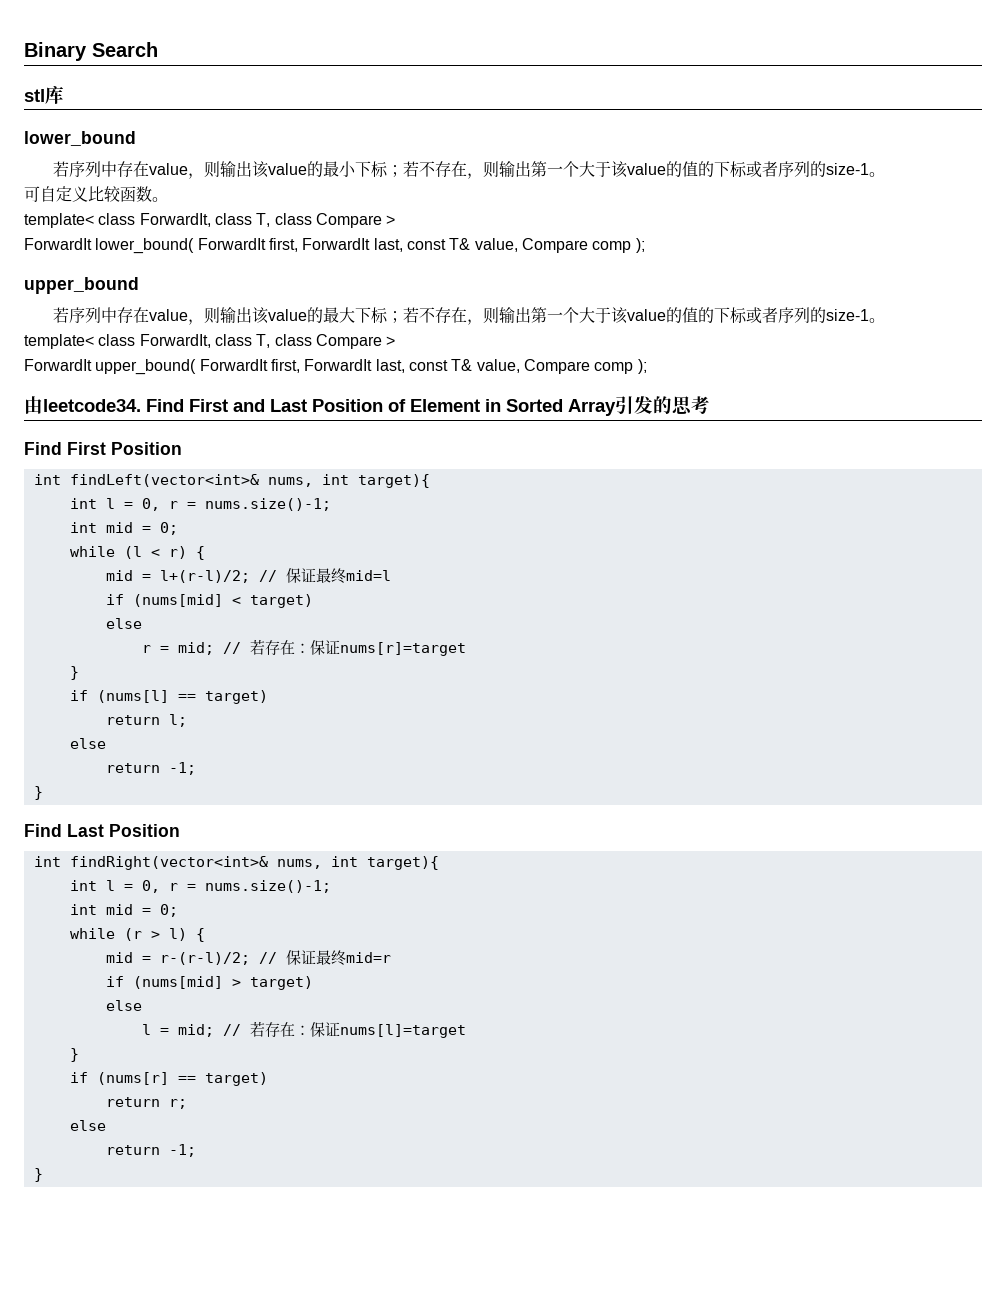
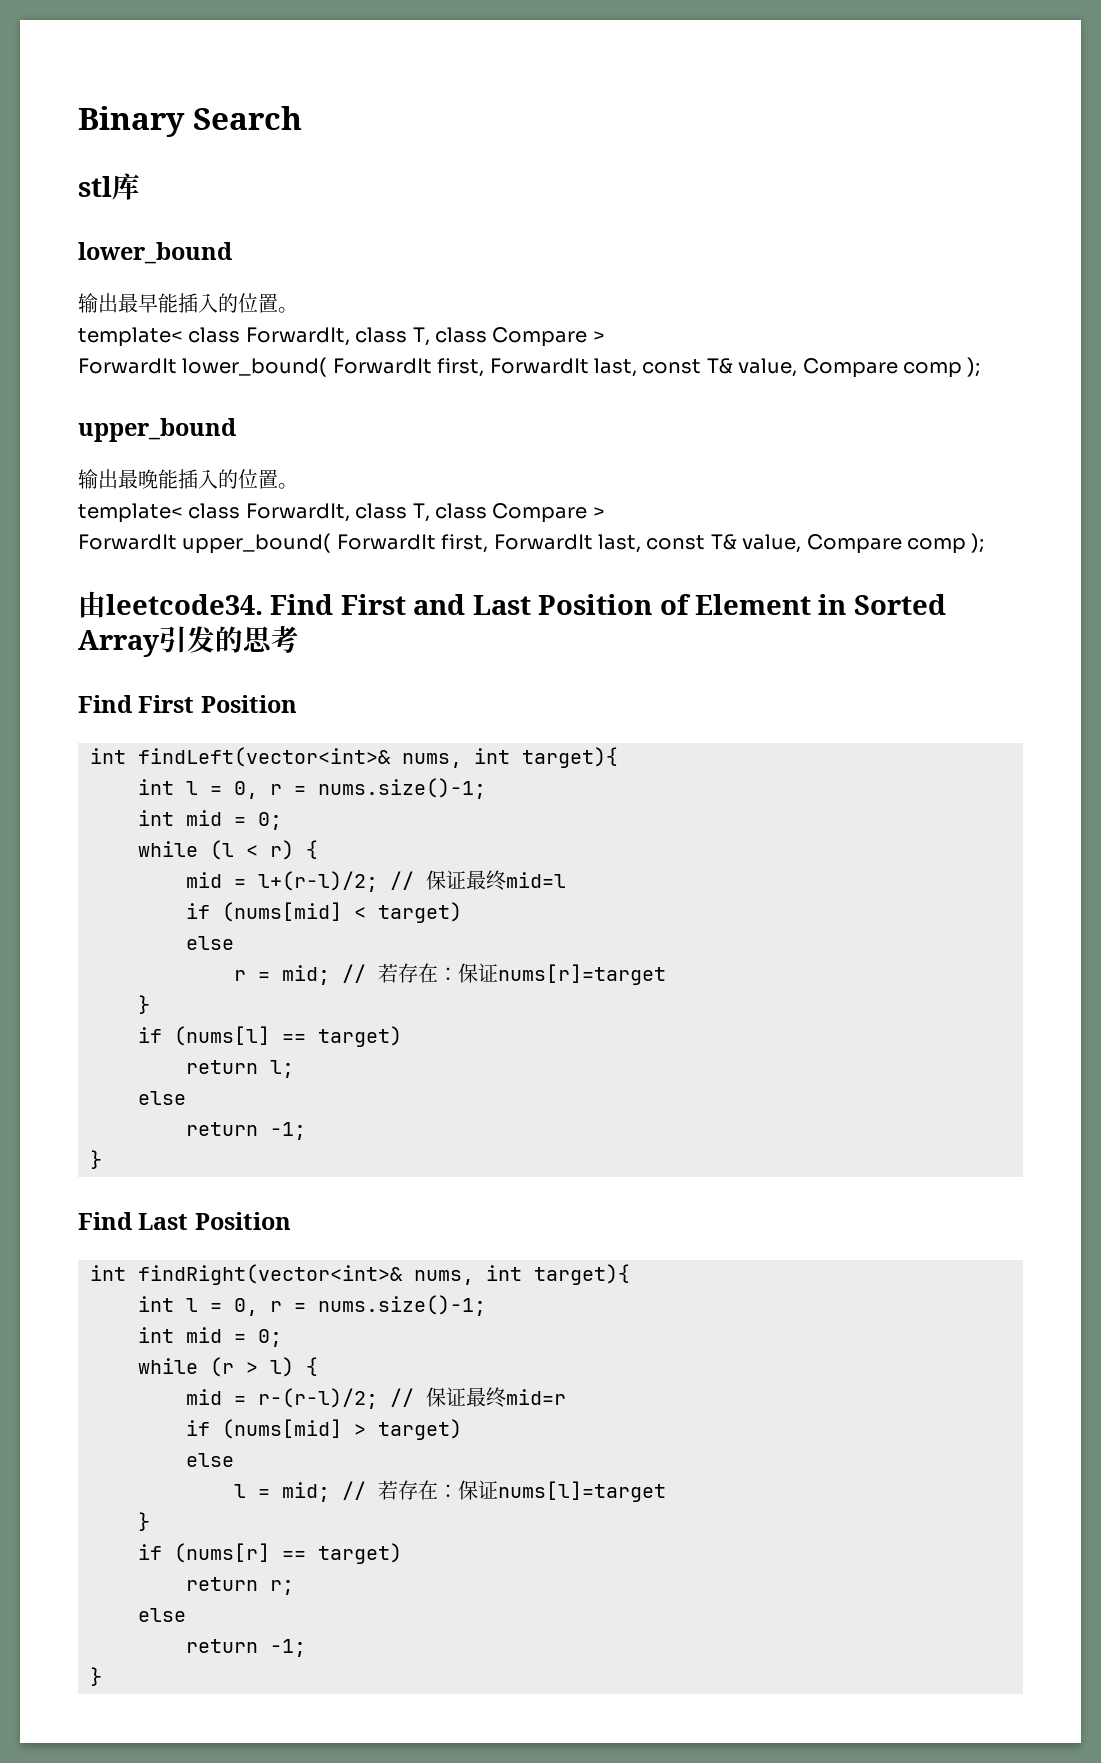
[53,161,886,179] [24,186,152,202] 若序列中存在value，则输出该value的最小下标；若不存在，则输出第一个大于该value的值的下标或者序列的size-1。 // 可自定义比较函数 -> [78,293,278,313] 输出最早能插入的位置
[53,307,870,325] 若序列中存在value，则输出该value的最大下标；若不存在，则输出第一个大于该value的值的下标或者序列的size-1 -> [78,469,278,489] 输出最晚能插入的位置

